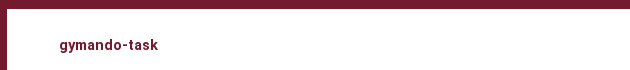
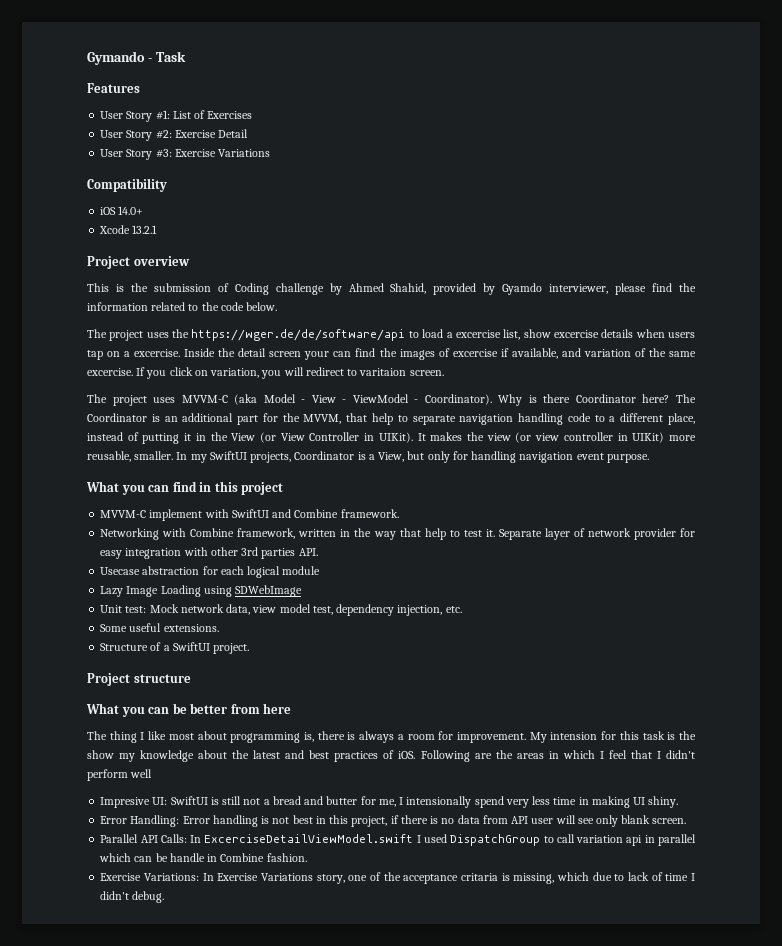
[59,39,159,53] gymando-task -> [87,51,186,65] [87,83,140,93] [100,110,253,122] [100,129,249,141] [100,149,271,160] [87,178,167,192] [100,206,144,215] [99,225,158,234] [87,256,190,269] [87,283,696,295] [87,302,278,311] [87,329,695,341] [87,348,696,360] [87,367,444,379] [87,394,696,406] [87,413,695,425] [87,432,696,444] [87,451,649,463] [86,481,284,495] [100,509,399,521] [100,528,695,540] [100,547,318,559] [100,566,321,578] [100,585,303,597] [100,604,462,616] [100,623,219,632] [100,642,250,654] [87,673,191,686] [86,703,292,717] [87,731,696,743] [87,750,695,762] [87,769,153,781] [100,796,679,808] [100,815,687,827] [100,834,696,846] [99,853,307,862] [100,872,695,884] [100,891,165,903] Gymando - Task // Features // User Story #1: List of Exercises // User Story #2: Exercise Detail // User Story #3: Exercise Variations // Compatibility // iOS 14.0+ // Xcode 13.2.1 // Project overview // This is the submission of Coding challenge by Ahmed Shahid, provided by Gyamdo interviewer, please find the information related to the code below. // The project uses the https://wger.de/de/software/api to load a excercise list, show excercise details when users tap on a excercise. Inside the detail screen your can find the images of excercise if available, and variation of the same excercise. If you click on variation, you will redirect to varitaion screen. // The project uses MVVM-C (aka Model - View - ViewModel - Coordinator). Why is there Coordinator here? The Coordinator is an additional part for the MVVM, that help to separate navigation handling code to a different place, instead of putting it in the View (or View Controller in UIKit). It makes the view (or view controller in UIKit) more reusable, smaller. In my SwiftUI projects, Coordinator is a View, but only for handling navigation event purpose. // What you can find in this project // MVVM-C implement with SwiftUI and Combine framework. // Networking with Combine framework, written in the way that help to test it. Separate layer of network provider for easy integration with other 3rd parties API. // Usecase abstraction for each logical module // Lazy Image Loading using SDWebImage // Unit test: Mock network data, view model test, dependency injection, etc. // Some useful extensions. // Structure of a SwiftUI project. // Project structure // What you can be better from here // The thing I like most about programming is, there is always a room for improvement. My intension for this task is the show my knowledge about the latest and best practices of iOS. Following are the areas in which I feel that I didn't perform well // Impresive UI: SwiftUI is still not a bread and butter for me, I intensionally spend very less time in making UI shiny. // Error Handling: Error handling is not best in this project, if there is no data from API user will see only blank screen. // Parallel API Calls: In ExcerciseDetailViewModel.swift I used DispatchGroup to call variation api in parallel which can be handle in Combine fashion. // Exercise Variations: In Exercise Variations story, one of the acceptance critaria is missing, which due to lack of time I didn't debug.

